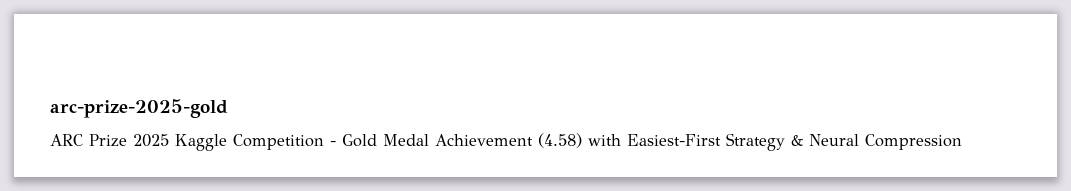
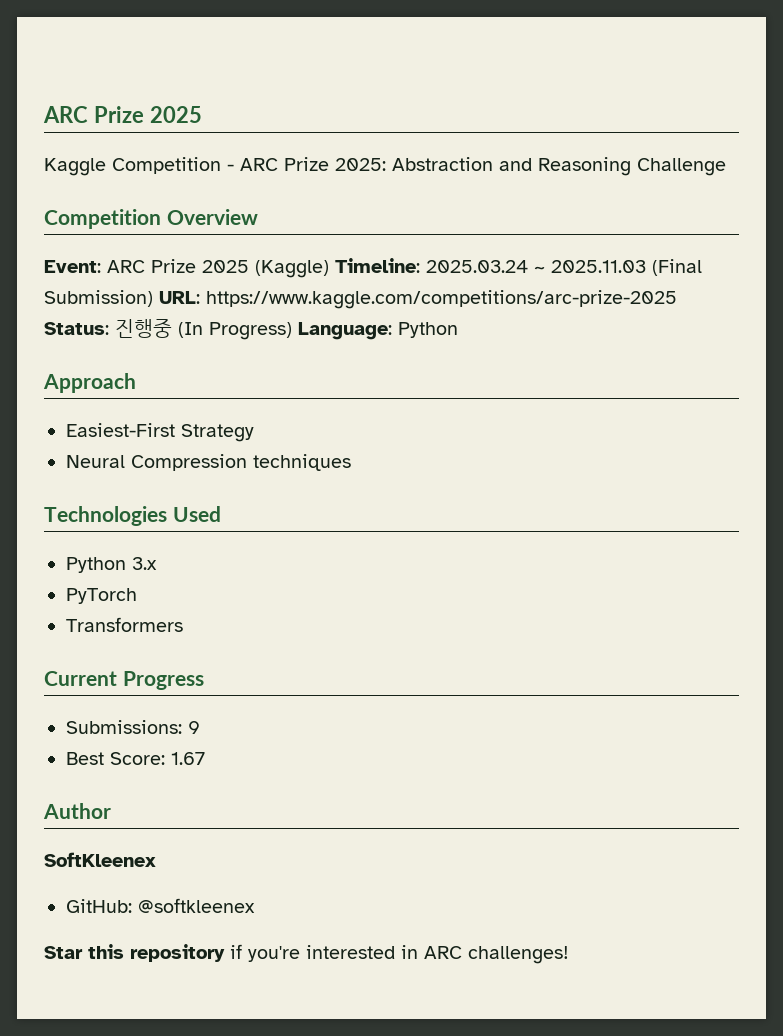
[50,99,228,118] [50,134,169,147] arc-prize-2025-gold // ARC Prize 2025 -> [43,106,202,123] ARC Prize 2025 //
[342,133,621,148] Gold Medal Achievement (4.58) with -> [240,157,726,176] [44,209,258,229] [44,258,702,278] [44,290,677,309] [44,319,458,340] [43,373,136,393] ARC Prize 2025: Abstraction and Reasoning Challenge // Competition Overview // Event: ARC Prize 2025 (Kaggle) Timeline: 2025.03.24 ~ 2025.11.03 (Final Submission) URL: https://www.kaggle.com/competitions/arc-prize-2025 Status: 진행중 (In Progress) Language: Python // Approach //
[791,135,803,146] & -> (254, 433) //
(962, 142) none -> [253,454,351,471] [44,506,221,526] [66,557,157,573] [66,588,137,604] [66,617,183,632] [44,671,204,690] [66,720,200,734] [66,752,205,765] [43,803,111,819] [44,852,156,867] [66,898,255,913] [44,944,569,964] techniques // Technologies Used // Python 3.x // PyTorch // Transformers // Current Progress // Submissions: 9 // Best Score: 1.67 // Author // SoftKleenex // GitHub: @softkleenex // Star this repository if you're interested in ARC challenges!

